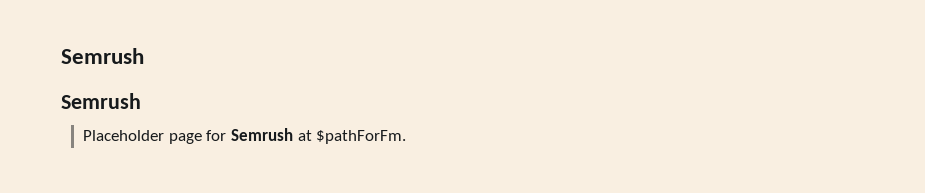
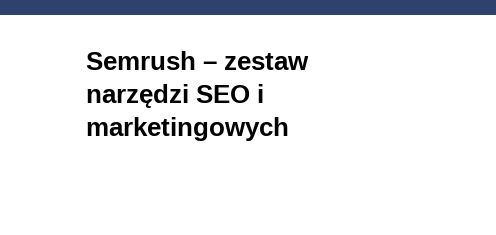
[61,48,144,64] [61,93,141,109] [83,128,407,144] Semrush // Semrush // Placeholder page for Semrush at $pathForFm. -> [86,51,310,70] [86,84,265,108] [86,117,289,141] Semrush – zestaw narzędzi SEO i marketingowych

